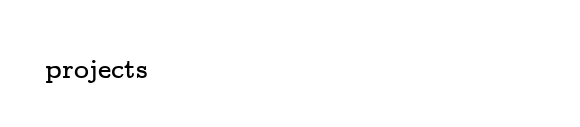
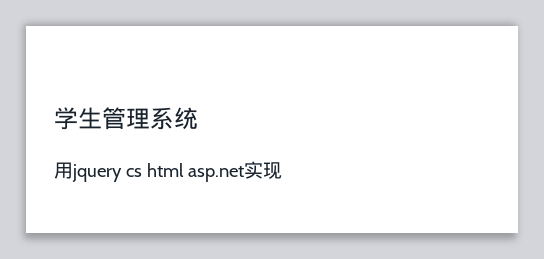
[45,60,148,83] projects -> [54,107,198,130] [54,161,282,182] 学生管理系统 // 用jquery cs html asp.net实现

